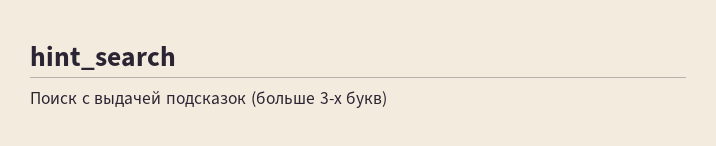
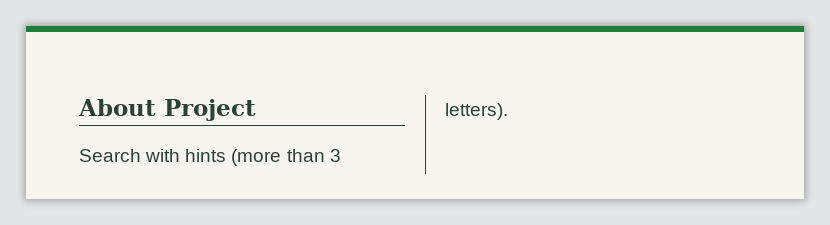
[30,45,176,70] [30,91,388,108] hint_search // Поиск с выдачей подсказок (больше 3-х букв) -> [78,99,256,121] [79,149,341,166] [445,103,508,120] About Project // Search with hints (more than 3 letters).

